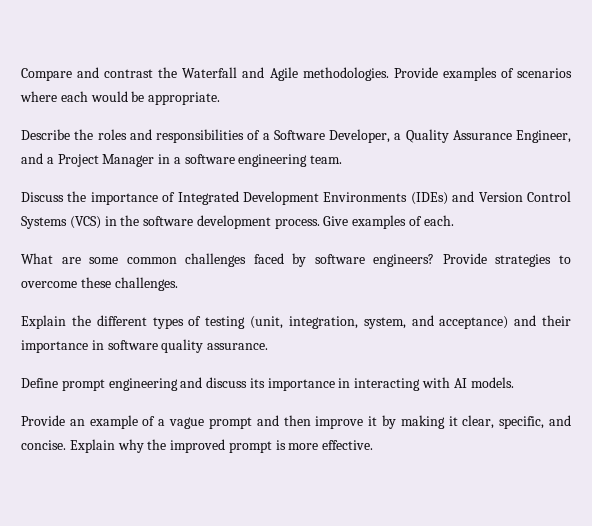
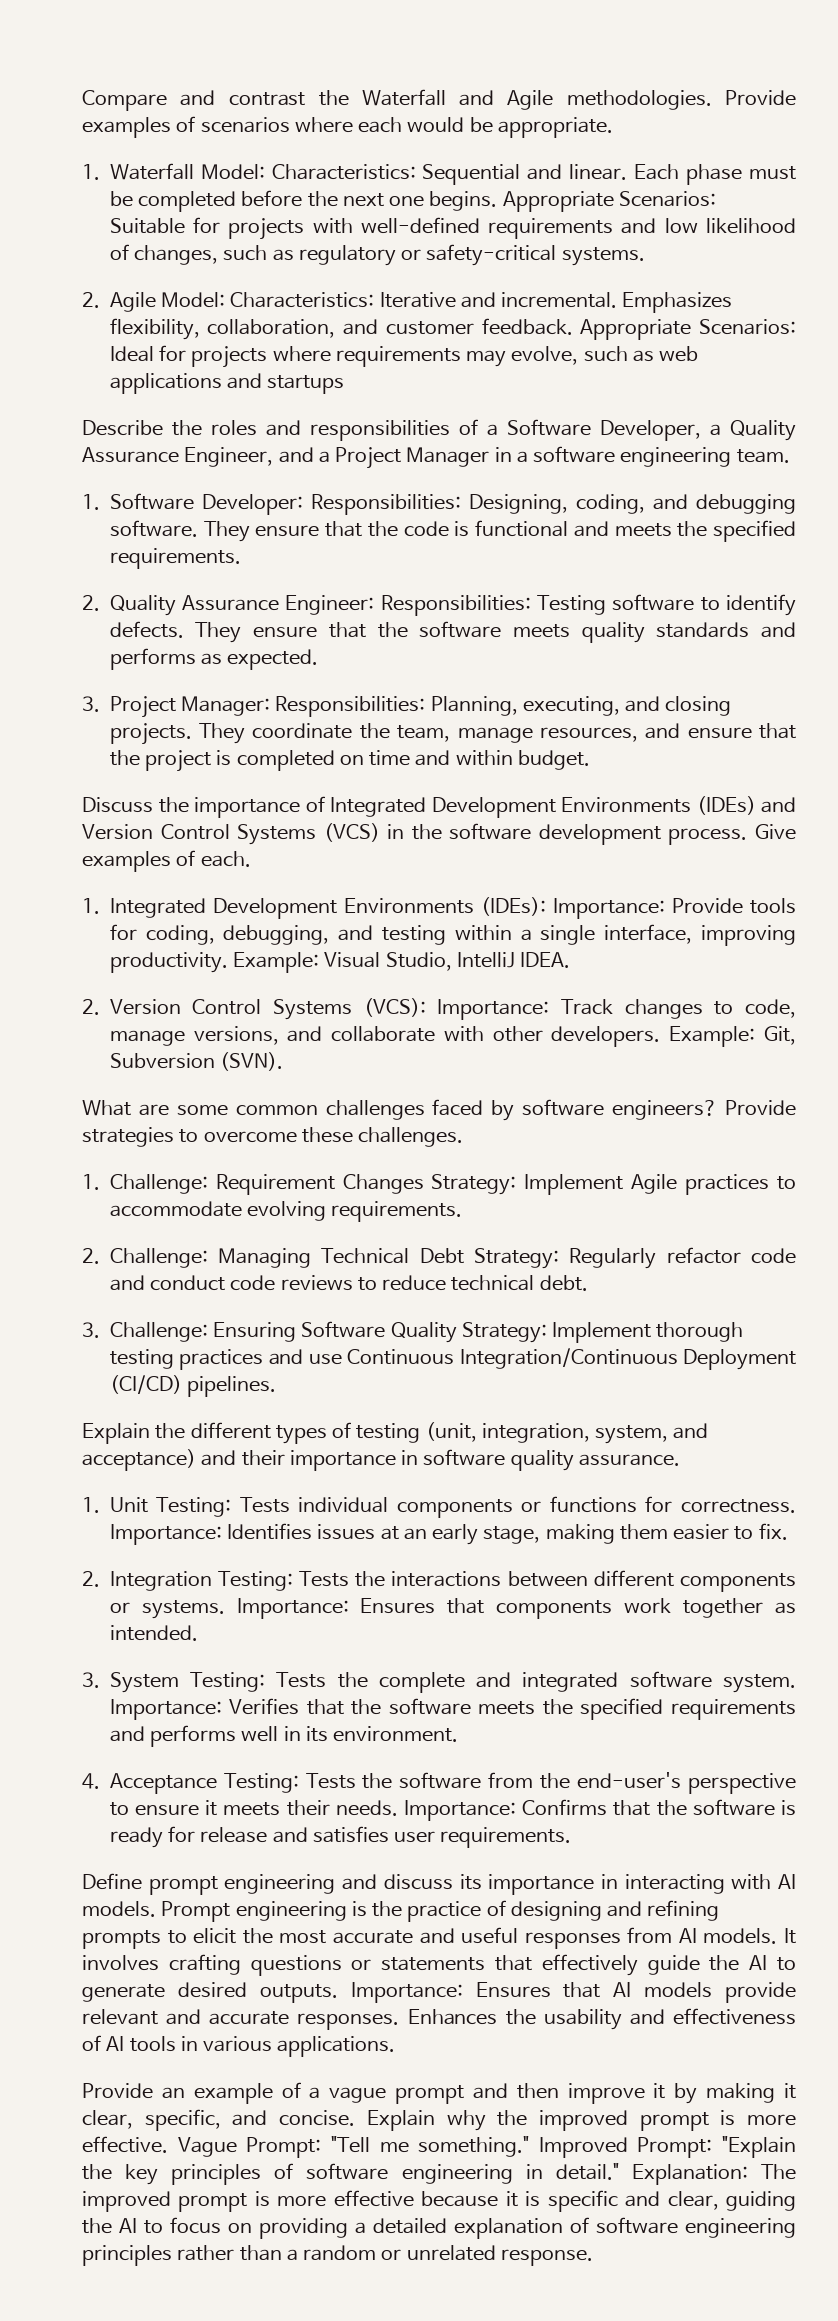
(221, 98) none -> [82,163,796,185] [109,190,716,212] [109,217,796,240] [109,244,645,266] [82,292,733,313] [109,318,796,340] [109,345,699,368] [109,373,345,394] // 1. Waterfall Model: Characteristics: Sequential and linear. Each phase must be completed before the next one begins. Appropriate Scenarios: Suitable for projects with well-defined requirements and low likelihood of changes, such as regulatory or safety-critical systems. // 2. Agile Model: Characteristics: Iterative and incremental. Emphasizes flexibility, collaboration, and customer feedback. Appropriate Scenarios: Ideal for projects where requirements may evolve, such as web applications and startups
(343, 159) none -> [82,493,796,515] [109,520,796,542] [109,548,241,569] [82,594,796,616] [109,621,797,643] [109,648,319,670] [82,696,732,718] [109,723,797,745] [109,750,590,772] // 1. Software Developer: Responsibilities: Designing, coding, and debugging software. They ensure that the code is functional and meets the specified requirements. // 2. Quality Assurance Engineer: Responsibilities: Testing software to identify defects. They ensure that the software meets quality standards and performs as expected. // 3. Project Manager: Responsibilities: Planning, executing, and closing projects. They coordinate the team, manage resources, and ensure that the project is completed on time and within budget.
(454, 220) none -> [82,897,797,919] [109,924,796,946] [109,952,571,973] [82,998,796,1020] [109,1026,796,1047] [109,1052,284,1071] // 1. Integrated Development Environments (IDEs): Importance: Provide tools for coding, debugging, and testing within a single interface, improving productivity. Example: Visual Studio, IntelliJ IDEA. // 2. Version Control Systems (VCS): Importance: Track changes to code, manage versions, and collaborate with other developers. Example: Git, Subversion (SVN).
(178, 284) none -> [82,1174,797,1195] [109,1201,463,1222] [82,1247,796,1269] [109,1275,588,1291] [82,1321,744,1343] [109,1348,796,1370] [109,1375,277,1397] // 1. Challenge: Requirement Changes Strategy: Implement Agile practices to accommodate evolving requirements. // 2. Challenge: Managing Technical Debt Strategy: Regularly refactor code and conduct code reviews to reduce technical debt. // 3. Challenge: Ensuring Software Quality Strategy: Implement thorough testing practices and use Continuous Integration/Continuous Deployment (CI/CD) pipelines.
(269, 346) none -> [82,1496,796,1518] [109,1523,788,1545] [82,1570,796,1592] [109,1598,797,1619] [109,1625,198,1641] [82,1671,796,1693] [109,1698,796,1720] [109,1725,459,1747] [82,1772,796,1794] [109,1799,796,1821] [109,1826,572,1848] // 1. Unit Testing: Tests individual components or functions for correctness. Importance: Identifies issues at an early stage, making them easier to fix. // 2. Integration Testing: Tests the interactions between different components or systems. Importance: Ensures that components work together as intended. // 3. System Testing: Tests the complete and integrated software system. Importance: Verifies that the software meets the specified requirements and performs well in its environment. // 4. Acceptance Testing: Tests the software from the end-user's perspective to ensure it meets their needs. Importance: Confirms that the software is ready for release and satisfies user requirements.
(514, 382) none -> [161,1900,720,1922] [82,1927,796,1949] [82,1954,797,1976] [82,1982,796,2003] [82,2008,796,2030] [82,2035,396,2057] Prompt engineering is the practice of designing and refining prompts to elicit the most accurate and useful responses from AI models. It involves crafting questions or statements that effectively guide the AI to generate desired outputs. Importance: Ensures that AI models provide relevant and accurate responses. Enhances the usability and effectiveness of AI tools in various applications.
(374, 445) none -> [177,2136,796,2158] [82,2163,796,2185] [82,2190,797,2212] [82,2217,796,2239] [82,2245,593,2266] Vague Prompt: "Tell me something." Improved Prompt: "Explain the key principles of software engineering in detail." Explanation: The improved prompt is more effective because it is specific and clear, guiding the AI to focus on providing a detailed explanation of software engineering principles rather than a random or unrelated response.

